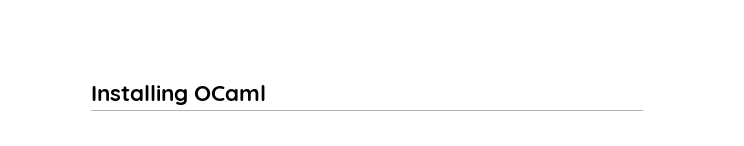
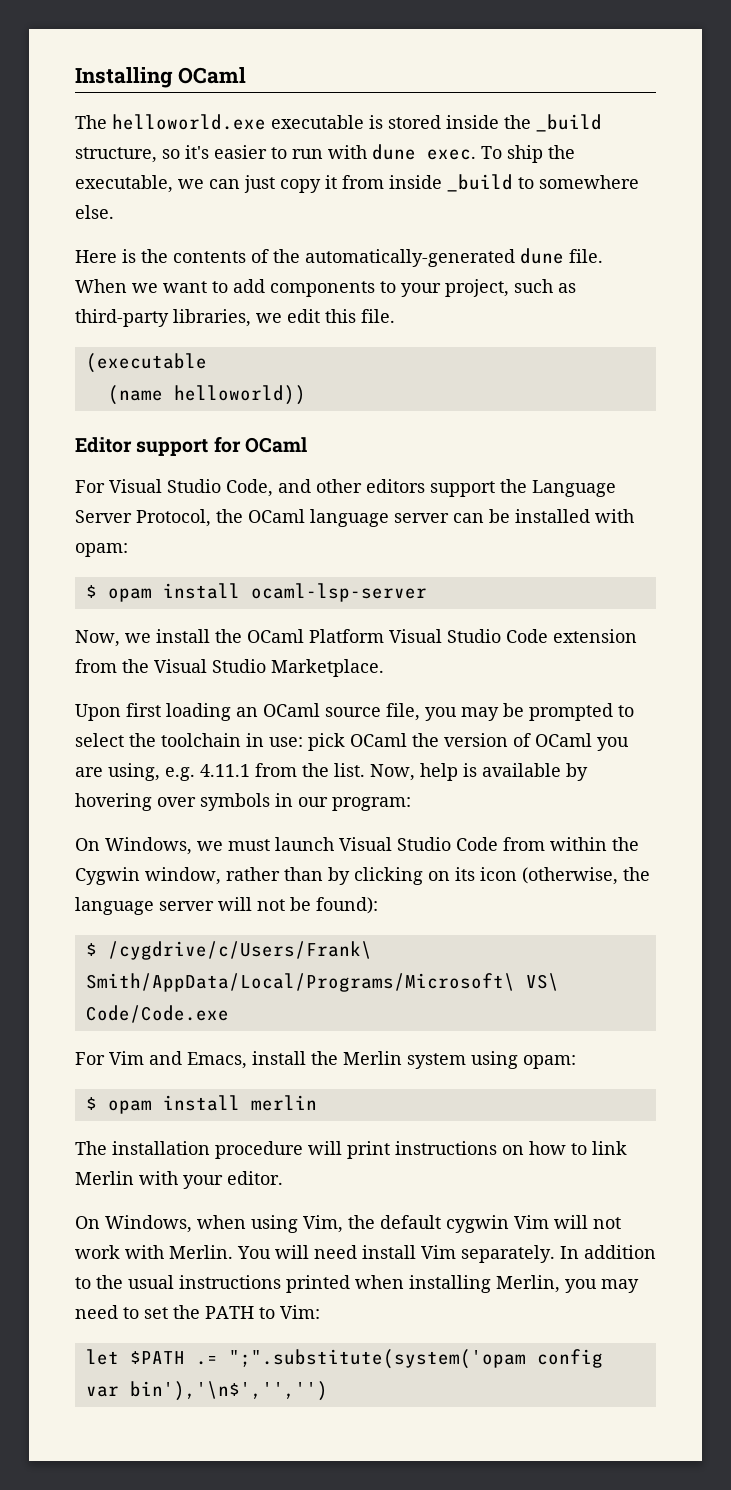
(267, 93) none -> [75,114,602,132] [75,144,575,163] [75,174,639,193] [75,205,114,219] [75,248,603,267] [75,279,576,297] [75,309,395,327] [85,353,207,373] [107,385,306,405] [75,436,307,456] [75,479,616,497] [75,509,634,527] [75,543,128,557] [85,583,427,602] [75,629,637,647] [75,659,384,677] [75,703,634,721] [75,733,629,751] [75,763,588,781] [75,793,411,811] [75,837,639,855] [75,867,650,885] [75,897,378,915] [85,941,372,960] [85,973,559,992] [85,1005,229,1023] [75,1051,576,1069] [85,1095,317,1114] [75,1141,627,1159] [75,1171,283,1189] [75,1215,621,1233] [75,1245,656,1263] [75,1275,639,1293] [75,1305,320,1319] [85,1349,603,1369] [85,1381,328,1401] // The helloworld.exe executable is stored inside the _build structure, so it's easier to run with dune exec. To ship the executable, we can just copy it from inside _build to somewhere else. // Here is the contents of the automatically-generated dune file. When we want to add components to your project, such as third-party libraries, we edit this file. // (executable // (name helloworld)) // Editor support for OCaml // For Visual Studio Code, and other editors support the Language Server Protocol, the OCaml language server can be installed with opam: // $ opam install ocaml-lsp-server // Now, we install the OCaml Platform Visual Studio Code extension from the Visual Studio Marketplace. // Upon first loading an OCaml source file, you may be prompted to select the toolchain in use: pick OCaml the version of OCaml you are using, e.g. 4.11.1 from the list. Now, help is available by hovering over symbols in our program: // On Windows, we must launch Visual Studio Code from within the Cygwin window, rather than by clicking on its icon (otherwise, the language server will not be found): // $ /cygdrive/c/Users/Frank\ Smith/AppData/Local/Programs/Microsoft\ VS\ Code/Code.exe // For Vim and Emacs, install the Merlin system using opam: // $ opam install merlin // The installation procedure will print instructions on how to link Merlin with your editor. // On Windows, when using Vim, the default cygwin Vim will not work with Merlin. You will need install Vim separately. In addition to the usual instructions printed when installing Merlin, you may need to set the PATH to Vim: // let $PATH .= ";".substitute(system('opam config var bin'),'\n$','','')

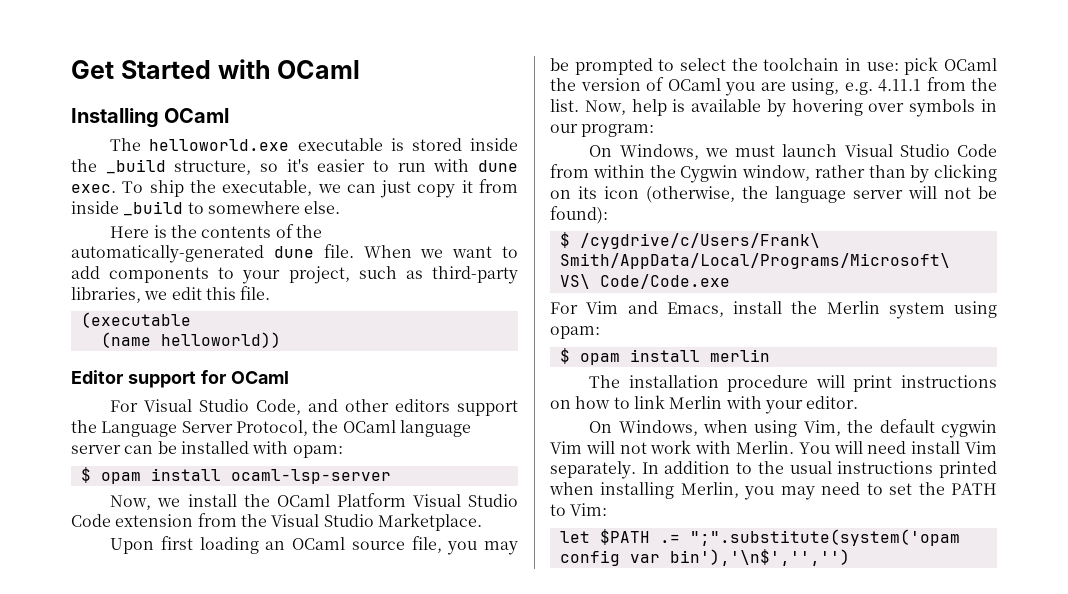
(75, 77) none -> [71,59,361,79] Get Started with OCaml //

